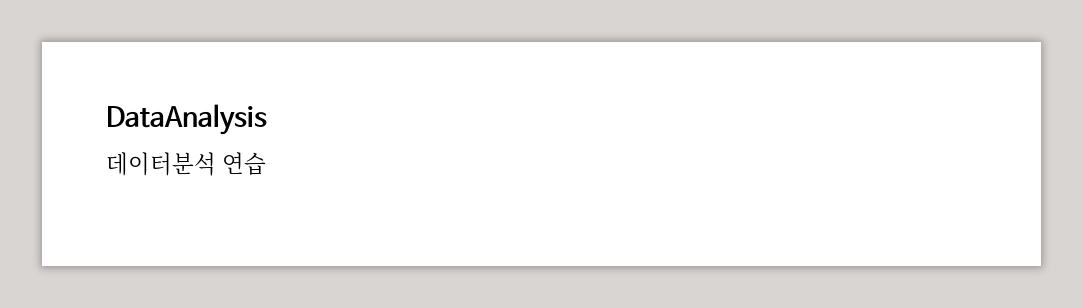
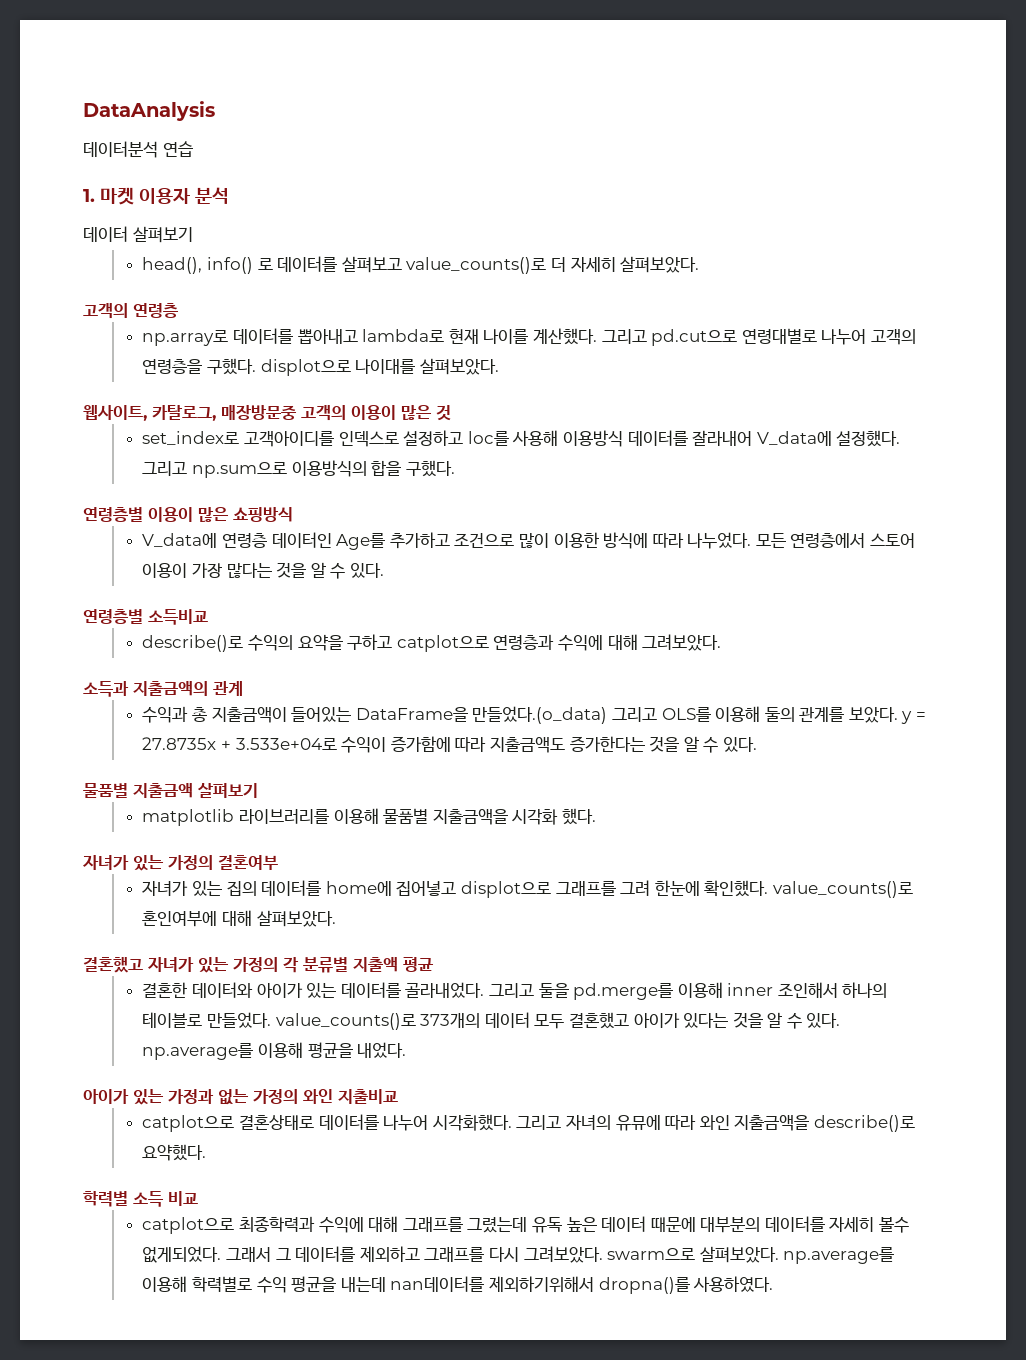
(267, 164) none -> [83,187,229,205] [83,226,193,243] [142,256,700,274] [83,303,179,319] [142,328,916,346] [142,358,499,376] [83,405,451,421] [142,430,901,447] [142,460,455,478] [83,507,293,522] [142,532,916,550] [142,562,384,579] [83,609,208,625] [142,634,722,652] [83,681,243,697] [142,706,927,724] [142,736,757,753] [83,783,258,798] [142,808,596,826] [82,855,278,871] [142,880,913,898] [142,910,336,927] [83,957,434,973] [142,982,888,1000] [142,1012,841,1030] [142,1042,407,1060] [83,1089,398,1105] [142,1114,915,1132] [142,1144,207,1161] [83,1191,198,1207] [142,1216,910,1234] [142,1246,895,1264] [142,1276,774,1294] // 1. 마켓 이용자 분석 // 데이터 살펴보기 // head(), info() 로 데이터를 살펴보고 value_counts()로 더 자세히 살펴보았다. // 고객의 연령층 // np.array로 데이터를 뽑아내고 lambda로 현재 나이를 계산했다. 그리고 pd.cut으로 연령대별로 나누어 고객의 연령층을 구했다. displot으로 나이대를 살펴보았다. // 웹사이트, 카탈로그, 매장방문중 고객의 이용이 많은 것 // set_index로 고객아이디를 인덱스로 설정하고 loc를 사용해 이용방식 데이터를 잘라내어 V_data에 설정했다. 그리고 np.sum으로 이용방식의 합을 구했다. // 연령층별 이용이 많은 쇼핑방식 // V_data에 연령층 데이터인 Age를 추가하고 조건으로 많이 이용한 방식에 따라 나누었다. 모든 연령층에서 스토어 이용이 가장 많다는 것을 알 수 있다. // 연령층별 소득비교 // describe()로 수익의 요약을 구하고 catplot으로 연령층과 수익에 대해 그려보았다. // 소득과 지출금액의 관계 // 수익과 총 지출금액이 들어있는 DataFrame을 만들었다.(o_data) 그리고 OLS를 이용해 둘의 관계를 보았다. y = 27.8735x + 3.533e+04로 수익이 증가함에 따라 지출금액도 증가한다는 것을 알 수 있다. // 물품별 지출금액 살펴보기 // matplotlib 라이브러리를 이용해 물품별 지출금액을 시각화 했다. // 자녀가 있는 가정의 결혼여부 // 자녀가 있는 집의 데이터를 home에 집어넣고 displot으로 그래프를 그려 한눈에 확인했다. value_counts()로 혼인여부에 대해 살펴보았다. // 결혼했고 자녀가 있는 가정의 각 분류별 지출액 평균 // 결혼한 데이터와 아이가 있는 데이터를 골라내었다. 그리고 둘을 pd.merge를 이용해 inner 조인해서 하나의 테이블로 만들었다. value_counts()로 373개의 데이터 모두 결혼했고 아이가 있다는 것을 알 수 있다. np.average를 이용해 평균을 내었다. // 아이가 있는 가정과 없는 가정의 와인 지출비교 // catplot으로 결혼상태로 데이터를 나누어 시각화했다. 그리고 자녀의 유뮤에 따라 와인 지출금액을 describe()로 요약했다. // 학력별 소득 비교 // catplot으로 최종학력과 수익에 대해 그래프를 그렸는데 유독 높은 데이터 때문에 대부분의 데이터를 자세히 볼수 없게되었다. 그래서 그 데이터를 제외하고 그래프를 다시 그려보았다. swarm으로 살펴보았다. np.average를 이용해 학력별로 수익 평균을 내는데 nan데이터를 제외하기위해서 dropna()를 사용하였다.

